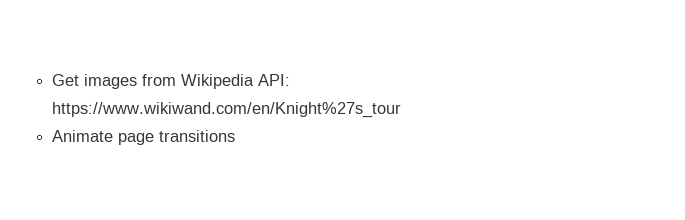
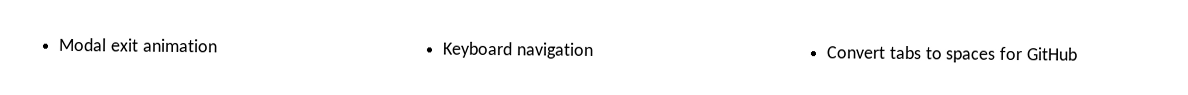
[52,74,291,89] [52,102,402,118] [52,130,236,145] Get images from Wikipedia API: https://www.wikiwand.com/en/Knight%27s_tour // Animate page transitions -> [58,37,218,53] [442,41,594,59] [826,45,1078,63] Modal exit animation // Keyboard navigation // Convert tabs to spaces for GitHub

